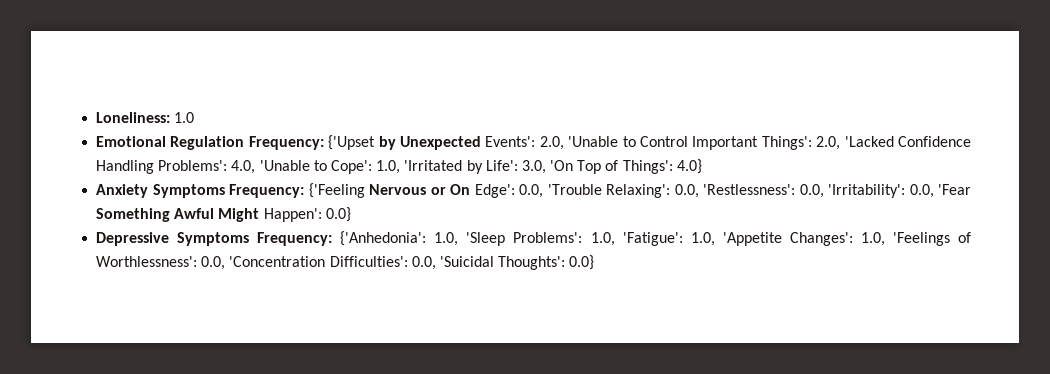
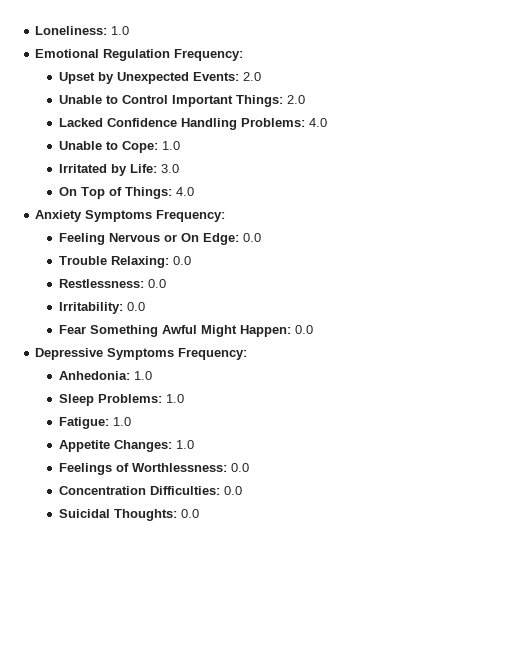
[328,135,376,150] {'Upset -> [59,72,96,84] // Upset
[485,136,971,150] [96,159,702,174] Events': 2.0, 'Unable to Control Important Things': 2.0, 'Lacked Confidence Handling Problems': 4.0, 'Unable to Cope': 1.0, 'Irritated by Life': 3.0, 'On Top of Things': 4.0} -> [193,72,262,81] [59,95,306,107] [59,118,328,130] [59,141,181,153] [59,164,180,176] [59,187,195,199] Events: 2.0 // Unable to Control Important Things: 2.0 // Lacked Confidence Handling Problems: 4.0 // Unable to Cope: 1.0 // Irritated by Life: 3.0 // On Top of Things: 4.0
[308,183,365,198] {'Feeling -> [59,233,106,245] // Feeling
[474,184,972,198] Edge': 0.0, 'Trouble Relaxing': 0.0, 'Restlessness': 0.0, 'Irritability': 0.0, 'Fear -> [203,233,262,245] [59,256,192,268] [59,279,167,288] [59,302,146,314] [59,325,87,334] Edge: 0.0 // Trouble Relaxing: 0.0 // Restlessness: 0.0 // Irritability: 0.0 // Fear
[263,207,351,222] Happen': 0.0} -> [240,325,314,337] Happen: 0.0
[340,231,972,246] [96,255,595,270] {'Anhedonia': 1.0, 'Sleep Problems': 1.0, 'Fatigue': 1.0, 'Appetite Changes': 1.0, 'Feelings of Worthlessness': 0.0, 'Concentration Difficulties': 0.0, 'Suicidal Thoughts': 0.0} -> [59,371,153,380] [59,394,185,406] [59,417,132,429] [59,440,195,452] [59,463,250,475] [59,486,243,495] [59,509,200,521] // Anhedonia: 1.0 // Sleep Problems: 1.0 // Fatigue: 1.0 // Appetite Changes: 1.0 // Feelings of Worthlessness: 0.0 // Concentration Difficulties: 0.0 // Suicidal Thoughts: 0.0

